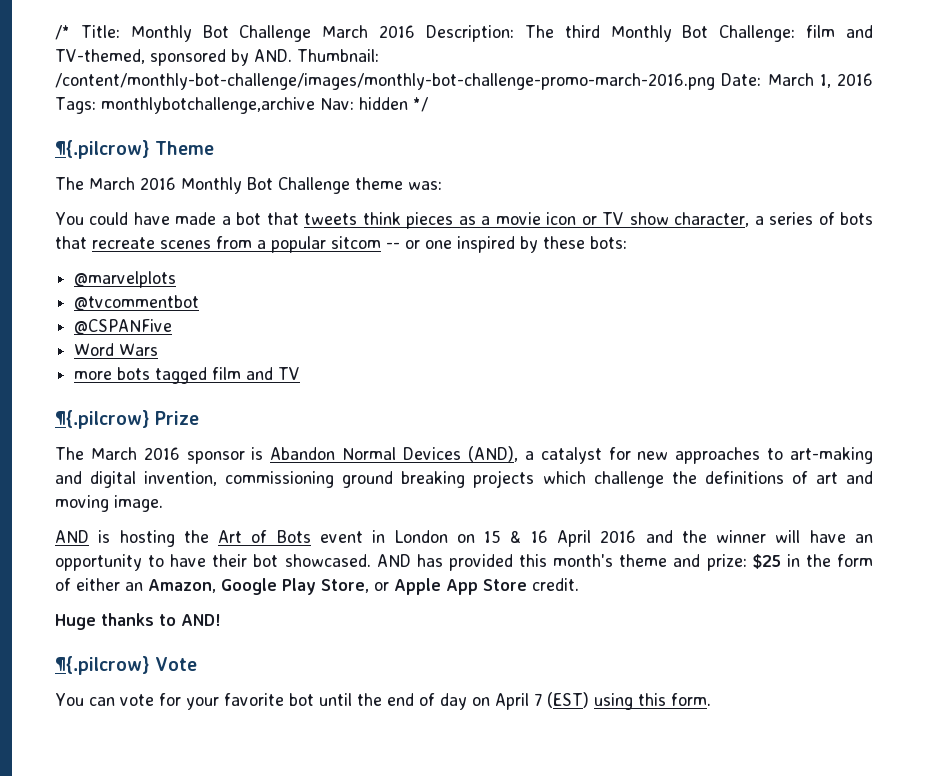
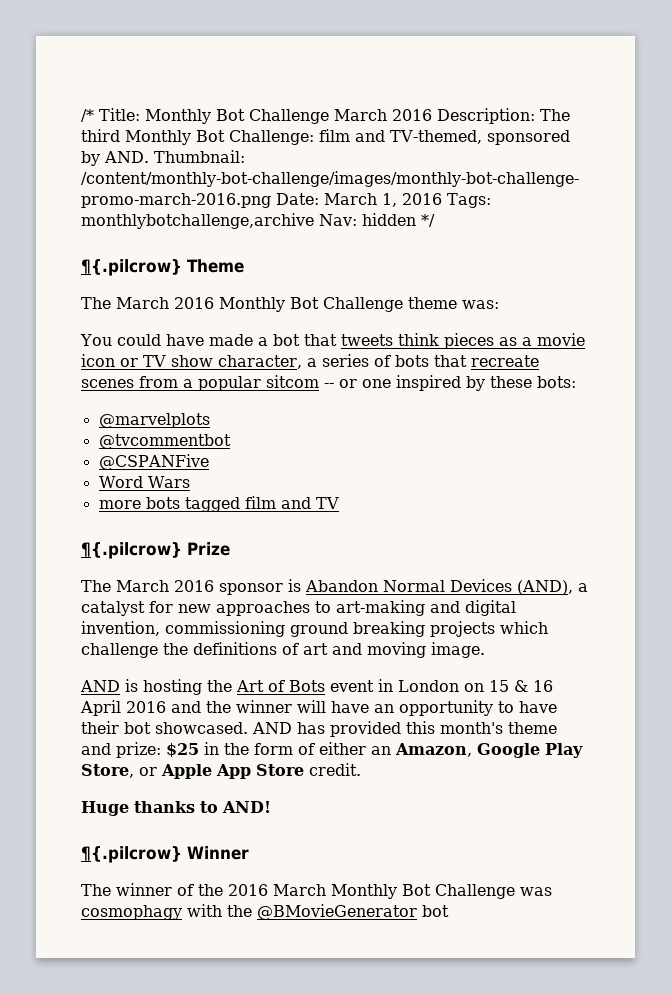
[155,657,197,671] [55,692,711,710] Vote // You can vote for your favorite bot until the end of day on April 7 (EST) using this form. -> [187,846,249,860] [81,883,552,899] [81,904,449,920] Winner // The winner of the 2016 March Monthly Bot Challenge was cosmophagy with the @BMovieGenerator bot

